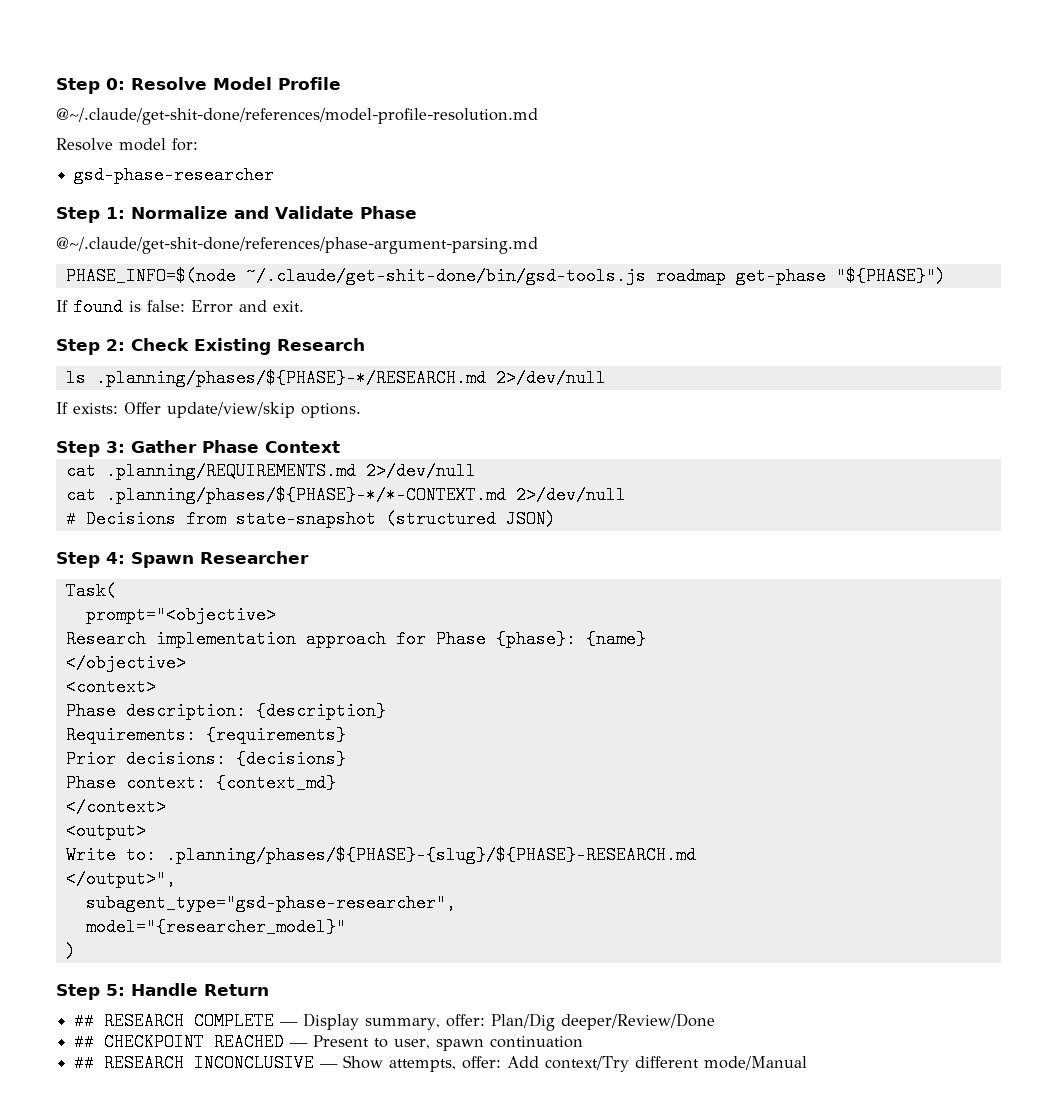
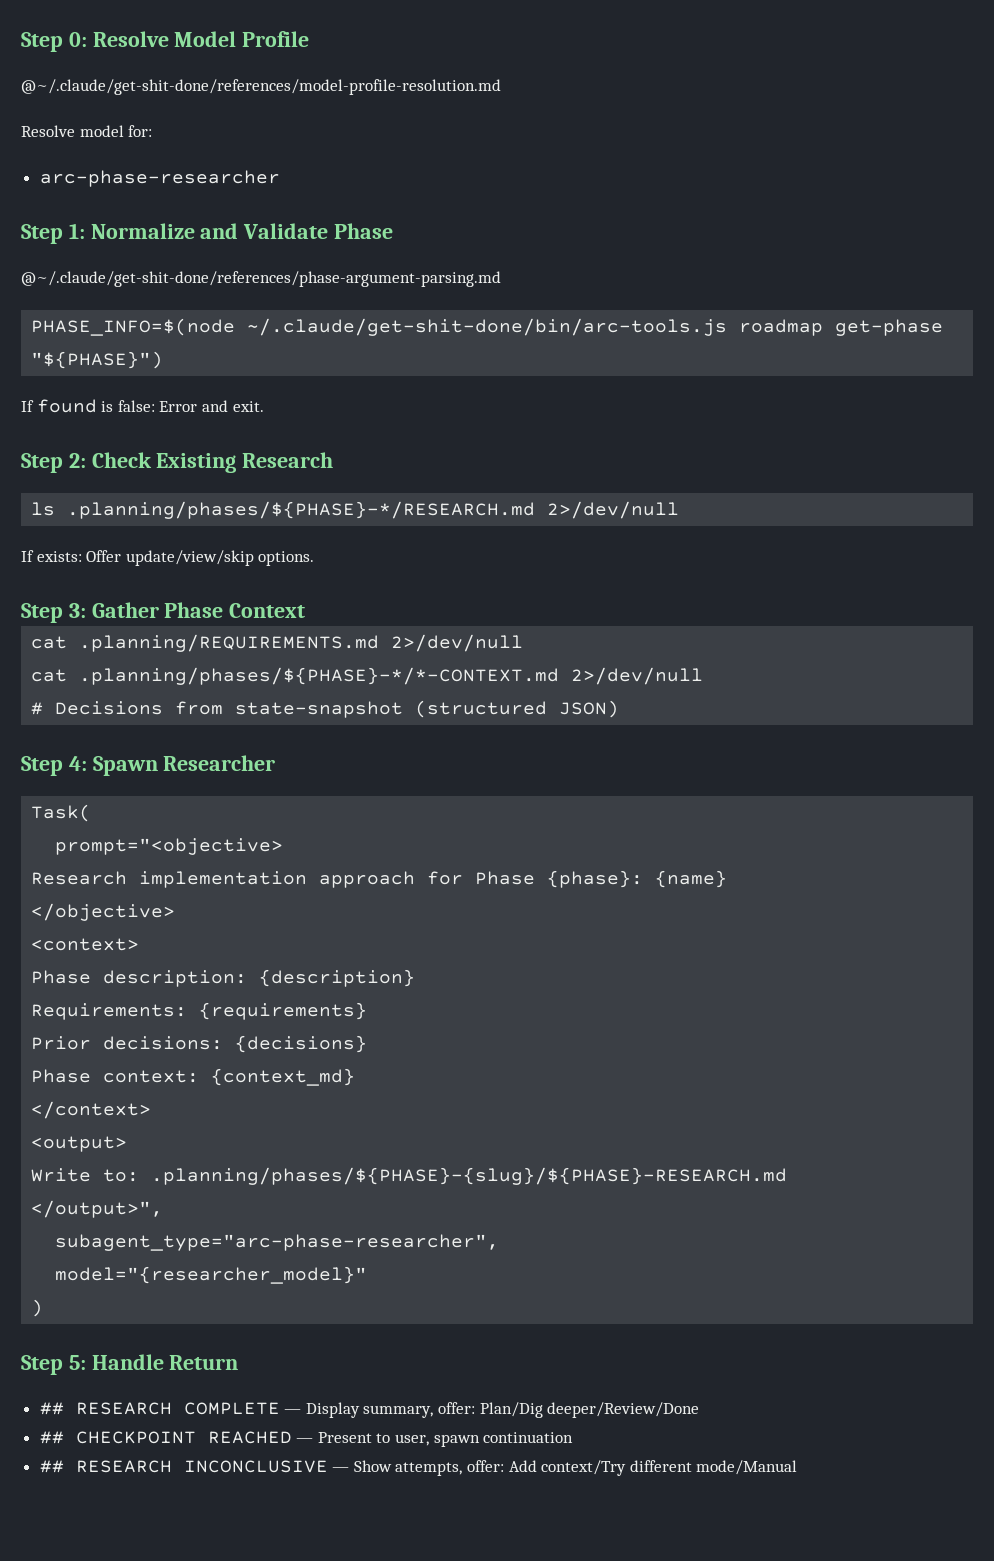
[74,166,275,184] gsd-phase-researcher -> [39,170,280,187] arc-phase-researcher
[245,267,646,285] ~/.claude/get-shit-done/bin/gsd-tools.js -> [247,318,728,336] ~/.claude/get-shit-done/bin/arc-tools.js
[85,894,456,912] subagent_type="gsd-phase-researcher", -> [55,1234,500,1251] subagent_type="arc-phase-researcher",

